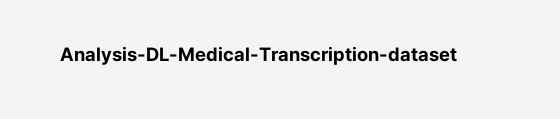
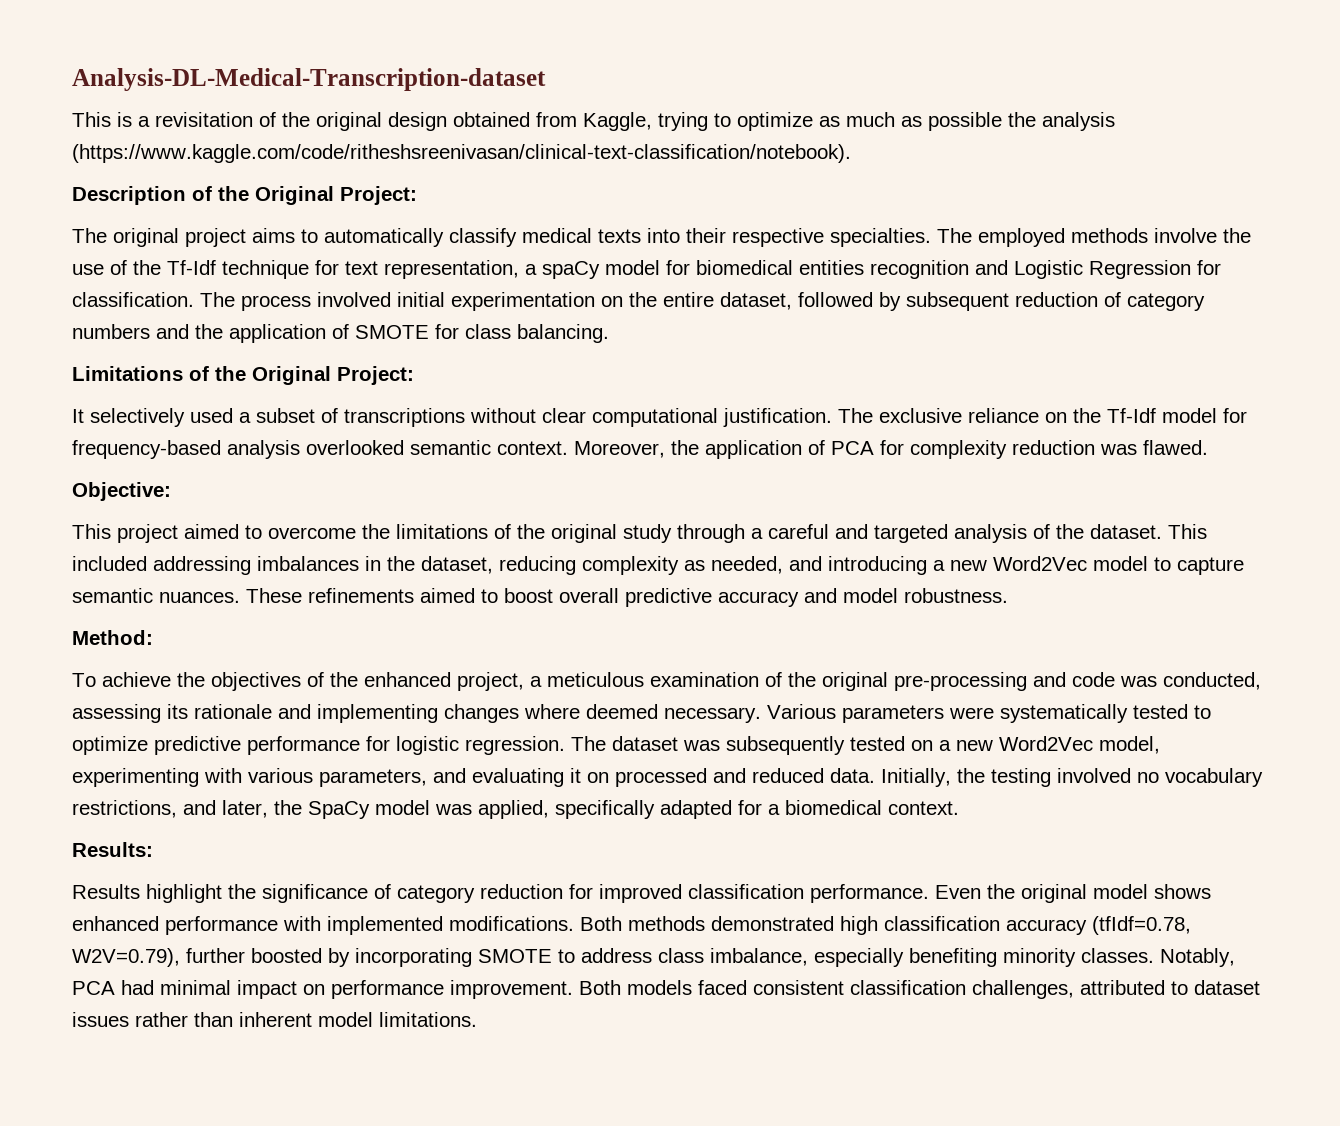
(457, 55) none -> [72,112,1115,131] [72,144,851,163] [72,186,417,205] [72,228,1251,247] [72,260,1221,279] [72,292,1205,311] [72,324,609,343] [72,366,414,385] [72,408,1247,427] [72,440,1208,459] [72,482,171,501] [72,524,1207,543] [72,556,1244,575] [72,588,1008,607] [72,630,153,645] [72,672,1261,691] [72,704,1211,723] [72,736,1160,755] [72,768,1263,787] [72,800,959,819] [72,842,153,857] [72,884,1211,903] [72,916,1191,935] [72,948,1235,967] [72,980,1260,999] [72,1012,477,1027] // This is a revisitation of the original design obtained from Kaggle, trying to optimize as much as possible the analysis (https://www.kaggle.com/code/ritheshsreenivasan/clinical-text-classification/notebook). // Description of the Original Project: // The original project aims to automatically classify medical texts into their respective specialties. The employed methods involve the use of the Tf-Idf technique for text representation, a spaCy model for biomedical entities recognition and Logistic Regression for classification. The process involved initial experimentation on the entire dataset, followed by subsequent reduction of category numbers and the application of SMOTE for class balancing. // Limitations of the Original Project: // It selectively used a subset of transcriptions without clear computational justification. The exclusive reliance on the Tf-Idf model for frequency-based analysis overlooked semantic context. Moreover, the application of PCA for complexity reduction was flawed. // Objective: // This project aimed to overcome the limitations of the original study through a careful and targeted analysis of the dataset. This included addressing imbalances in the dataset, reducing complexity as needed, and introducing a new Word2Vec model to capture semantic nuances. These refinements aimed to boost overall predictive accuracy and model robustness. // Method: // To achieve the objectives of the enhanced project, a meticulous examination of the original pre-processing and code was conducted, assessing its rationale and implementing changes where deemed necessary. Various parameters were systematically tested to optimize predictive performance for logistic regression. The dataset was subsequently tested on a new Word2Vec model, experimenting with various parameters, and evaluating it on processed and reduced data. Initially, the testing involved no vocabulary restrictions, and later, the SpaCy model was applied, specifically adapted for a biomedical context. // Results: // Results highlight the significance of category reduction for improved classification performance. Even the original model shows enhanced performance with implemented modifications. Both methods demonstrated high classification accuracy (tfIdf=0.78, W2V=0.79), further boosted by incorporating SMOTE to address class imbalance, especially benefiting minority classes. Notably, PCA had minimal impact on performance improvement. Both models faced consistent classification challenges, attributed to dataset issues rather than inherent model limitations.

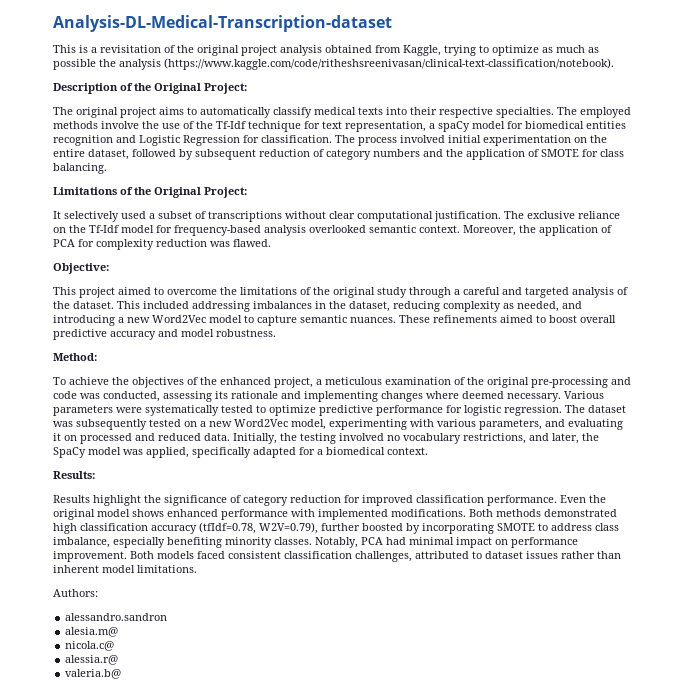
[388,112,447,131] design -> [241,45,322,56] project analysis
(477, 1019) none -> [53,589,98,597] [65,613,168,621] [65,627,119,637] [65,641,115,651] [65,655,119,665] [65,669,122,679] // Authors: // alessandro.sandron // alesia.m@ // nicola.c@ // alessia.r@ // valeria.b@

